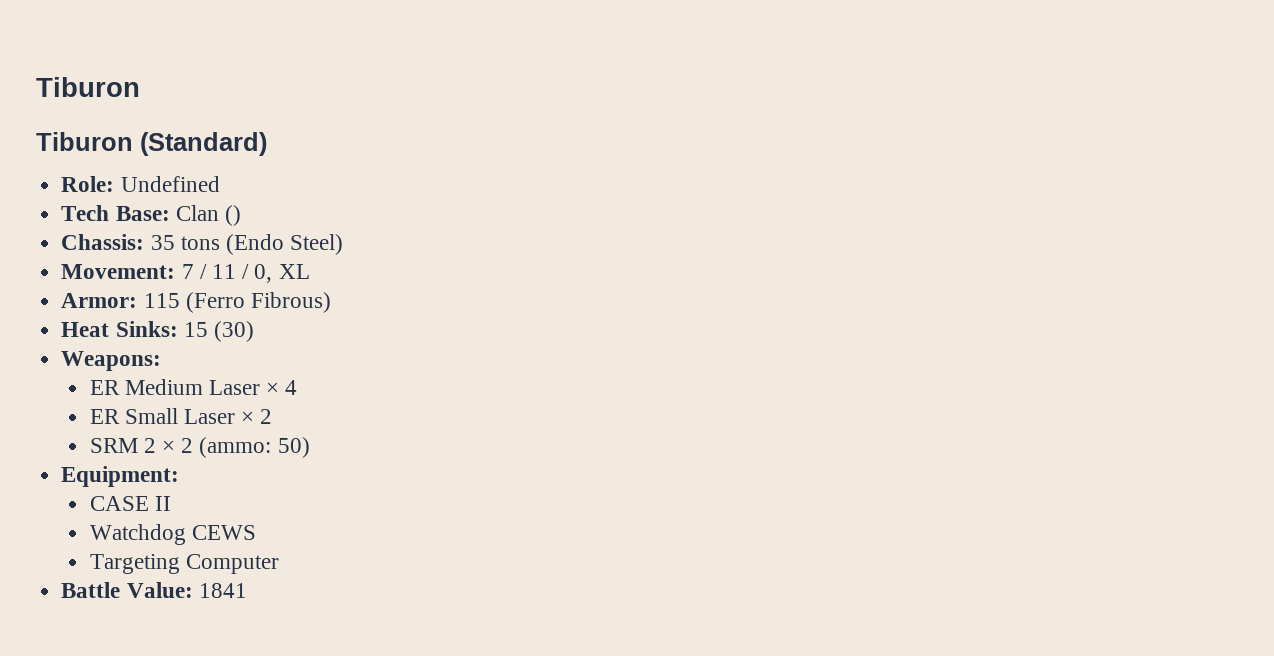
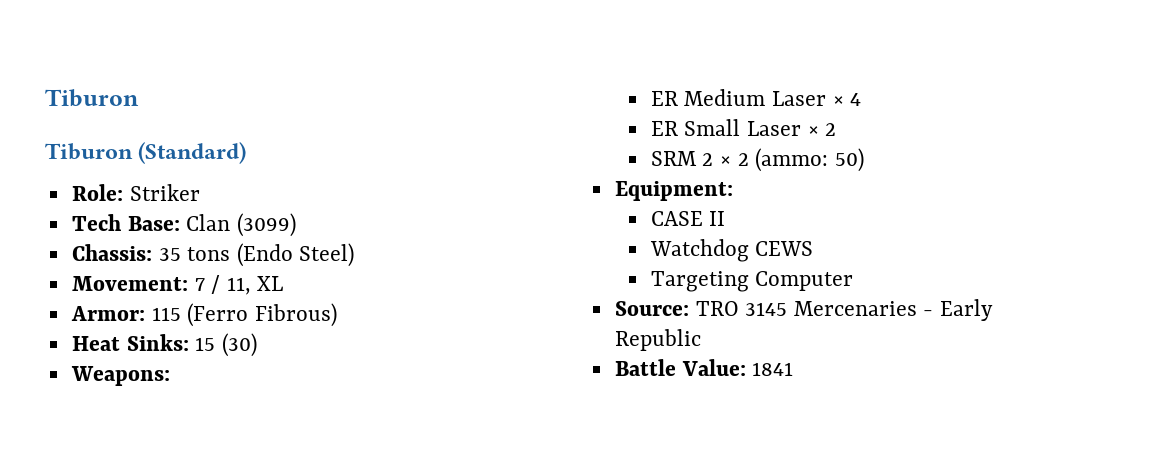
[120,176,220,192] Undefined -> [129,184,200,201] Striker
[224,205,241,226] () -> [236,213,296,237] (3099)
[211,264,273,283] 11 / 0, -> [226,277,251,295] 11,
(279, 564) none -> [614,299,994,321] [614,329,701,351] // Source: TRO 3145 Mercenaries - Early Republic

